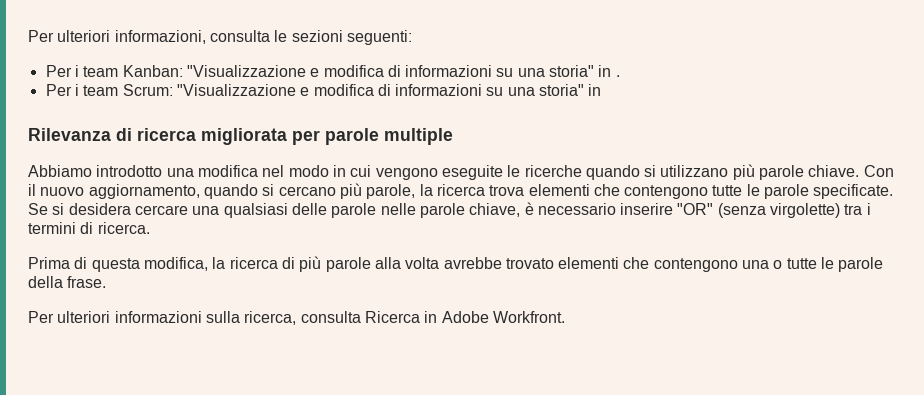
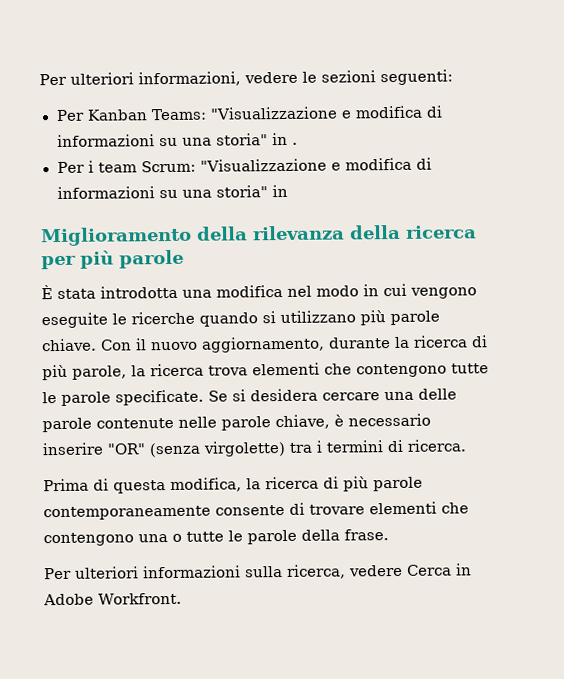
[209,30,270,42] consulta -> [244,71,298,84] vedere
[74,65,183,77] i team Kanban: -> [86,108,208,121] Kanban Teams:
[28,128,453,145] [28,165,163,177] Rilevanza di ricerca migliorata per parole multiple // Abbiamo introdotto -> [40,224,477,247] [41,249,184,270] [41,285,178,300] Miglioramento della rilevanza della ricerca per più parole // È stata introdotta
[203,184,336,199] quando si cercano -> [328,335,488,349] durante la ricerca di
[223,203,288,218] qualsiasi -> (414, 396) none
(377, 210) none -> [96,417,174,429] contenute
[374,257,554,269] alla volta avrebbe trovato -> [43,502,365,521] contemporaneamente consente di trovare
[300,311,420,323] consulta Ricerca -> [349,564,452,577] vedere Cerca

